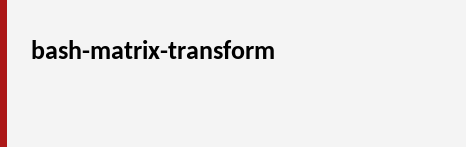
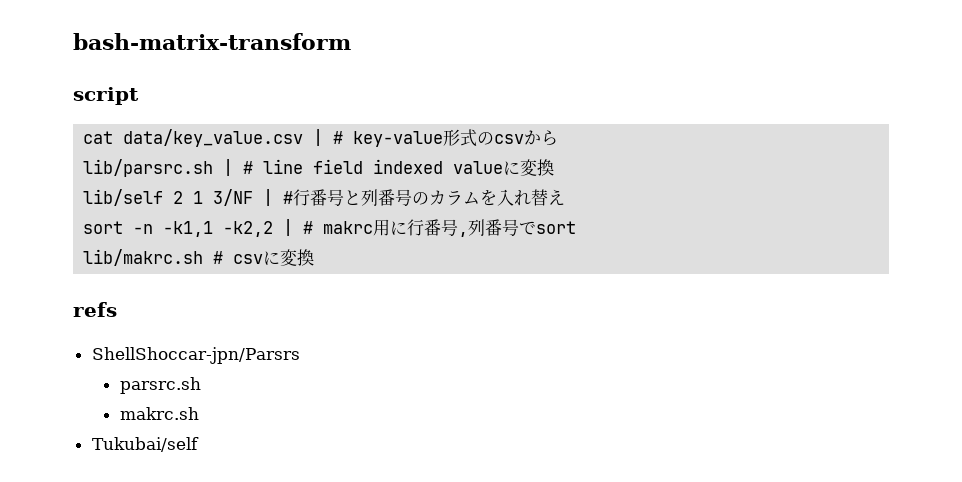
(275, 49) none -> [73,87,139,105] [83,129,559,147] [83,159,555,177] [83,189,566,206] [83,219,577,237] [83,249,315,266] [73,302,117,317] [91,347,300,364] [119,377,201,394] [119,407,199,420] [91,437,199,452] // script // cat data/key_value.csv | # key-value形式のcsvから // lib/parsrc.sh | # line field indexed valueに変換 // lib/self 2 1 3/NF | #行番号と列番号のカラムを入れ替え // sort -n -k1,1 -k2,2 | # makrc用に行番号,列番号でsort // lib/makrc.sh # csvに変換 // refs // ShellShoccar-jpn/Parsrs // parsrc.sh // makrc.sh // Tukubai/self

